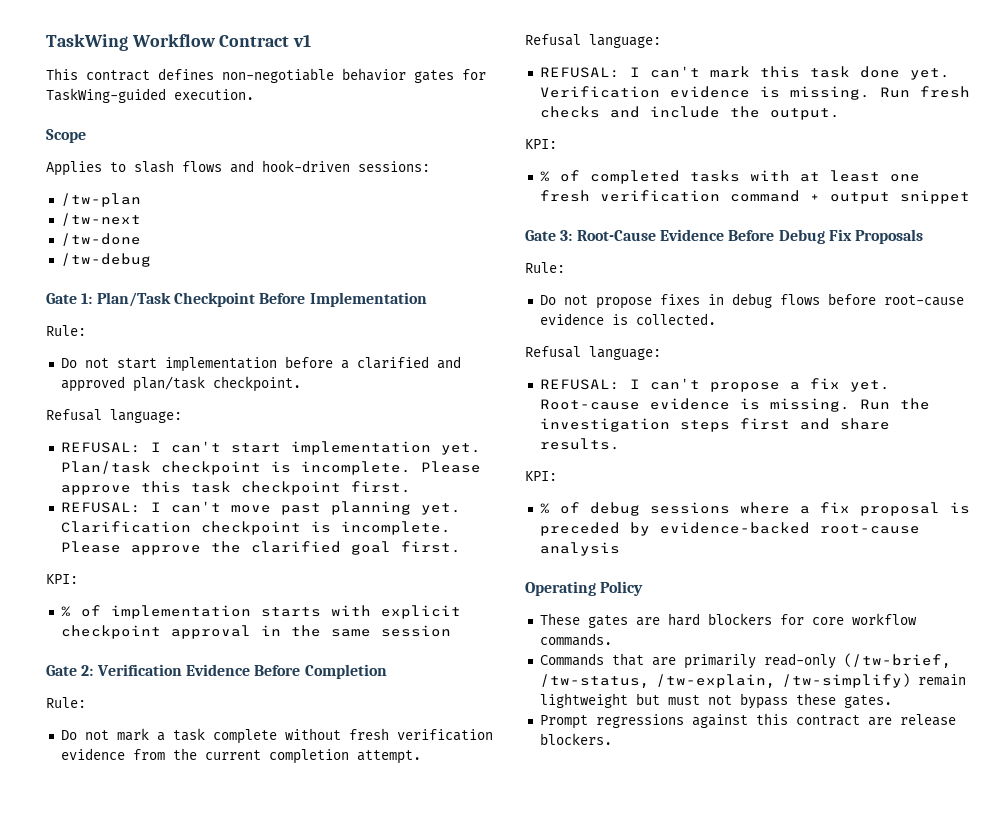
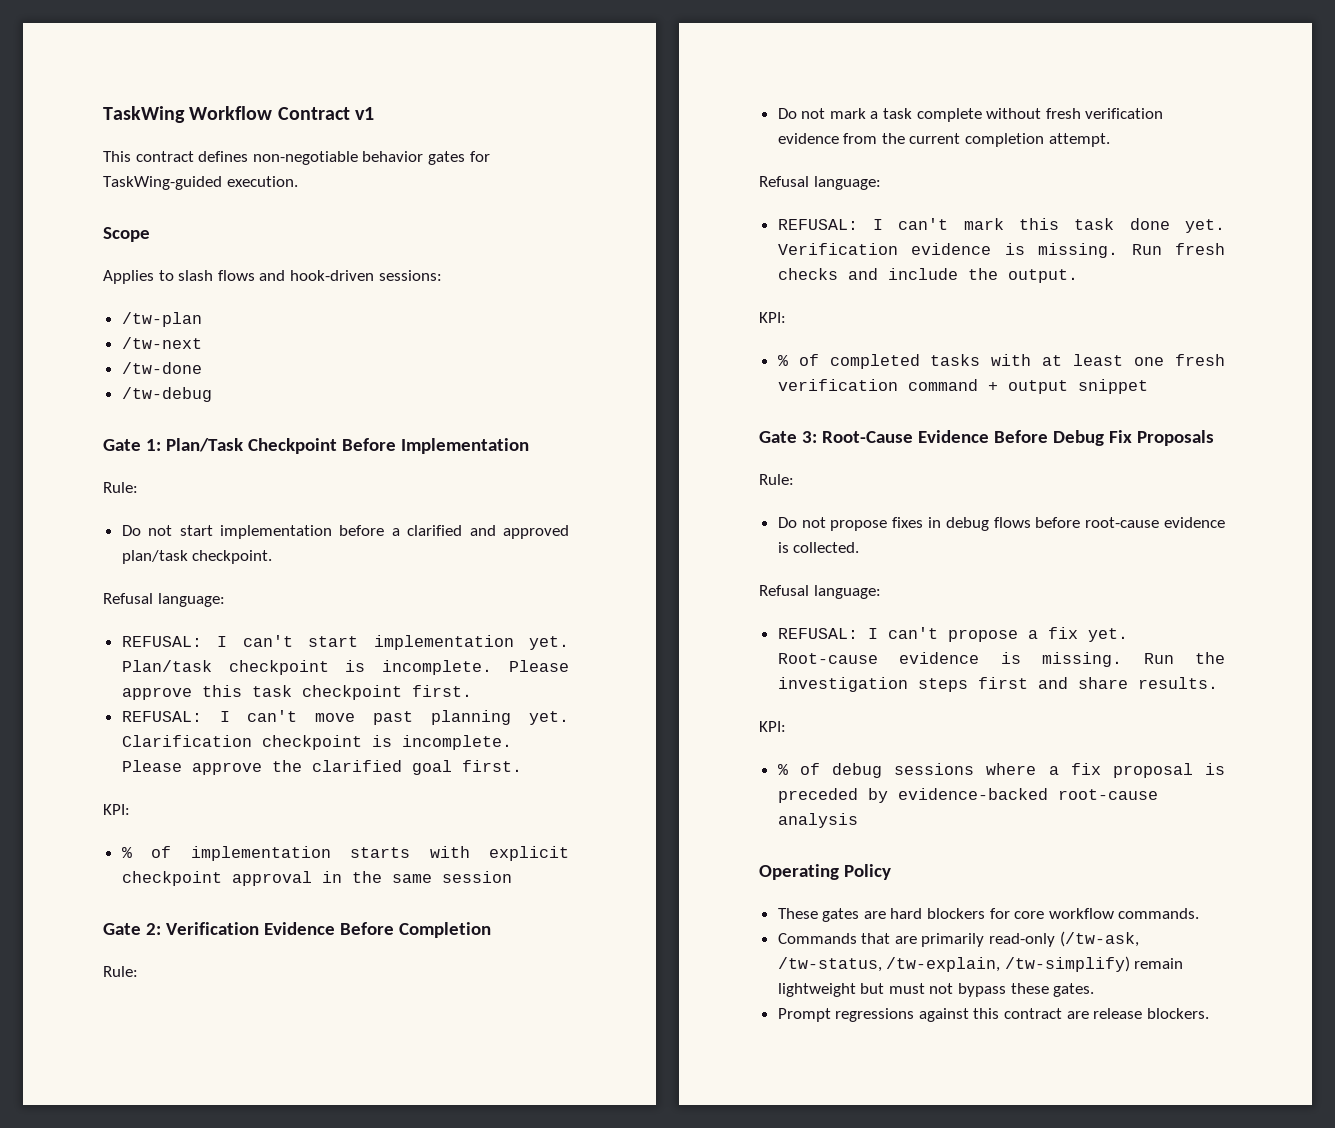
[843,653,950,668] (/tw-brief, -> [1059,931,1139,947] (/tw-ask,

